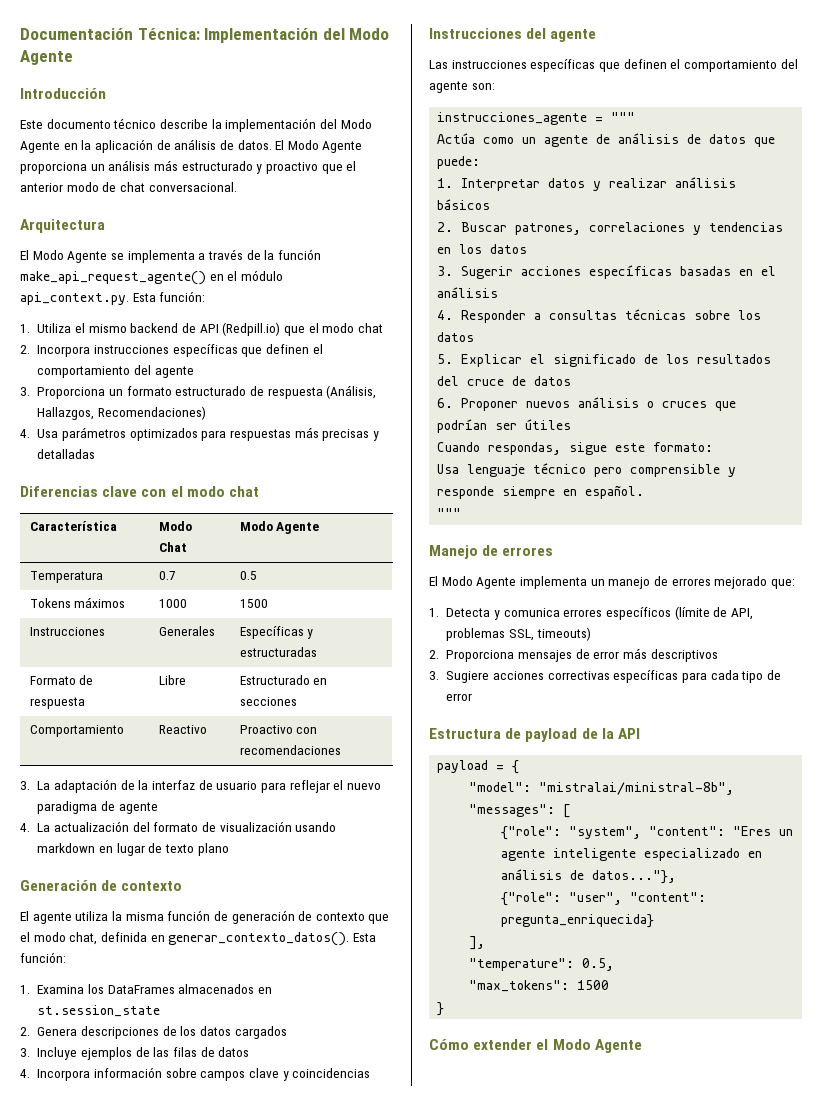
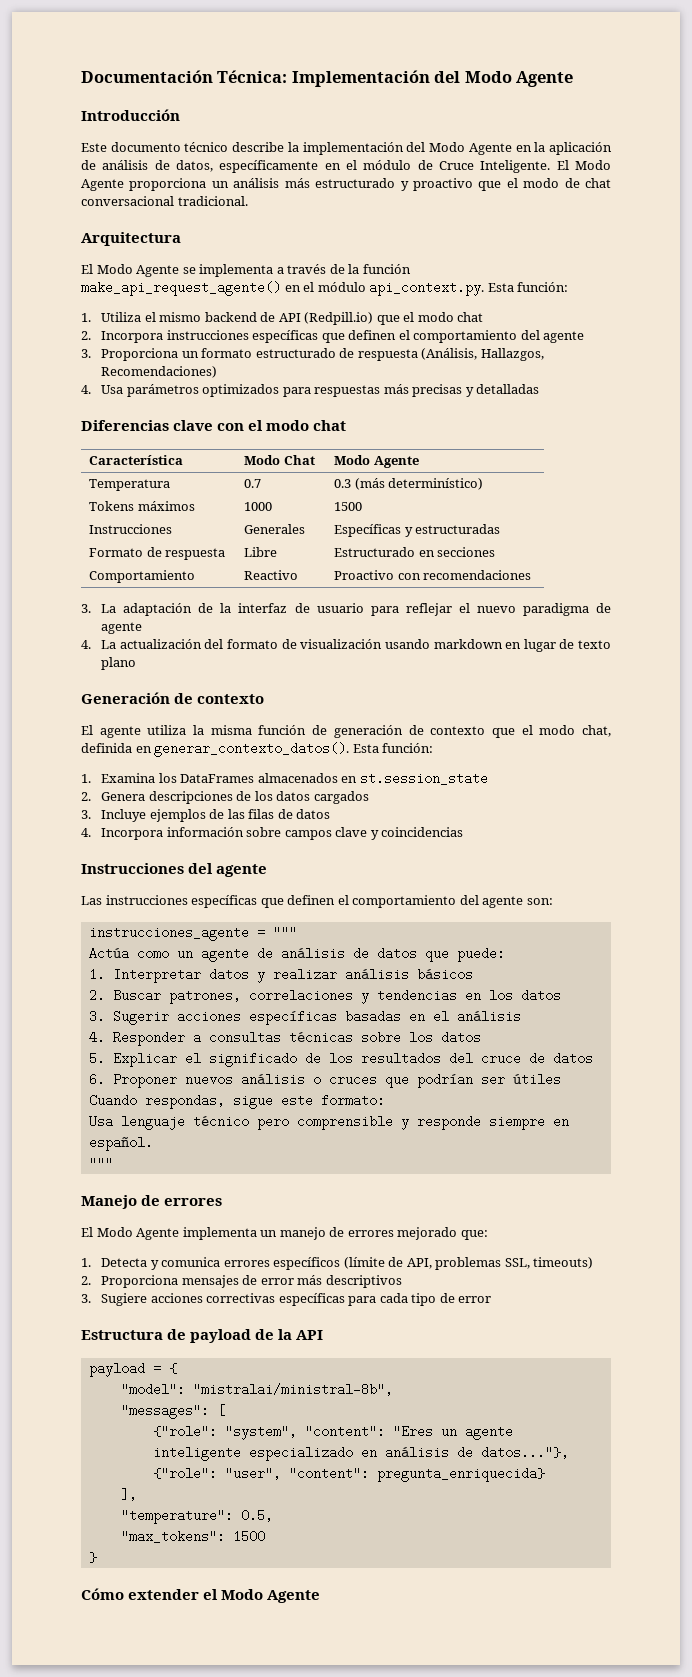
[237,140,272,150] datos. -> [176,160,551,173] datos, específicamente en el módulo de Cruce Inteligente.
[20,183,63,192] anterior -> (518, 183) none
[148,182,237,192] conversacional. -> [81,196,248,206] conversacional tradicional.
[239,571,257,580] 0.5 -> [334,478,484,490] 0.3 (más determinístico)

